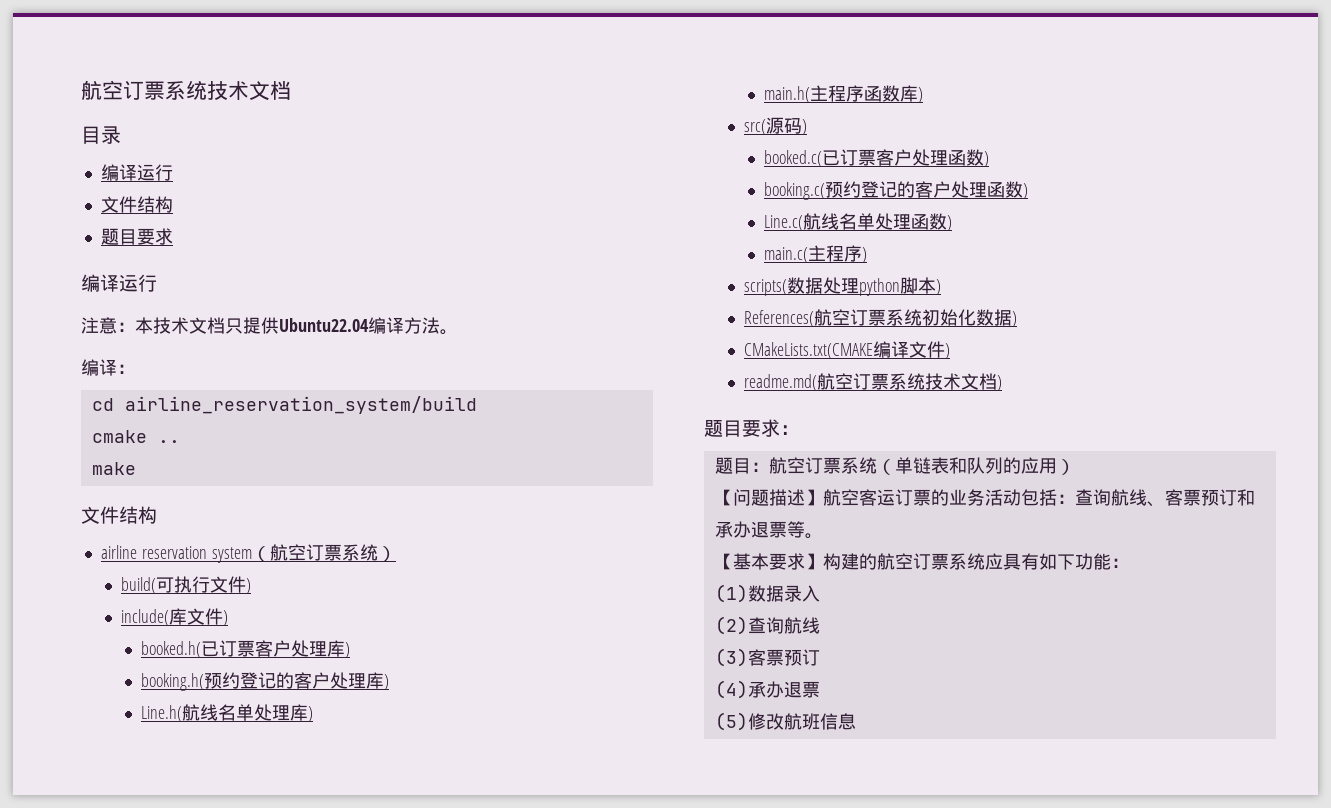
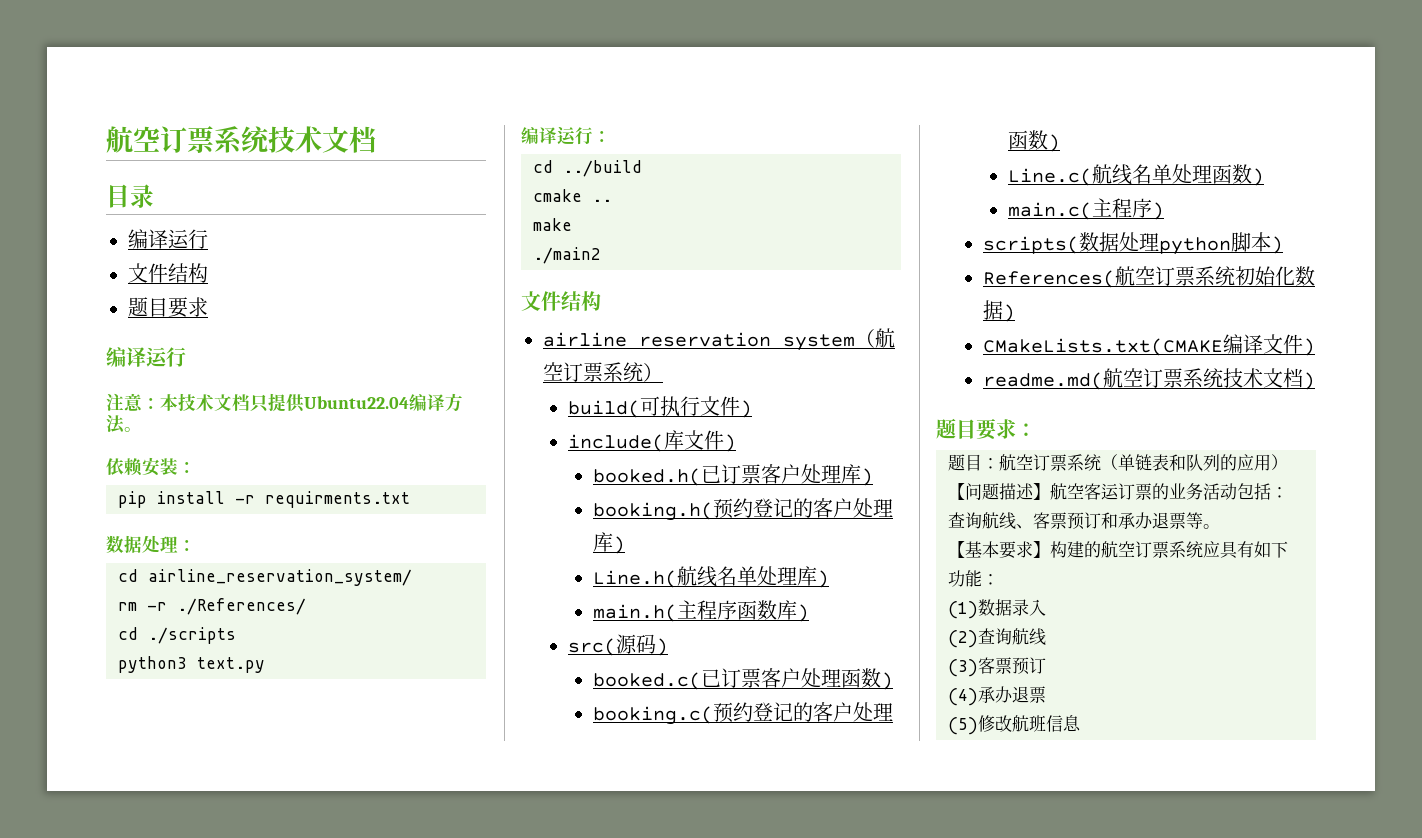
[81,359,135,376] [91,396,477,414] 编译： // cd airline_reservation_system/build -> [106,457,196,476] [118,491,410,508] [106,535,196,554] [118,569,412,586] [118,598,306,615] [118,627,236,644] [118,656,265,673] [521,126,611,145] [533,160,642,177] 依赖安装： // pip install -r requirments.txt // 数据处理： // cd airline_reservation_system/ // rm -r ./References/ // cd ./scripts // python3 text.py // 编译运行： // cd ../build
(136, 468) none -> [533,247,601,264] // ./main2

